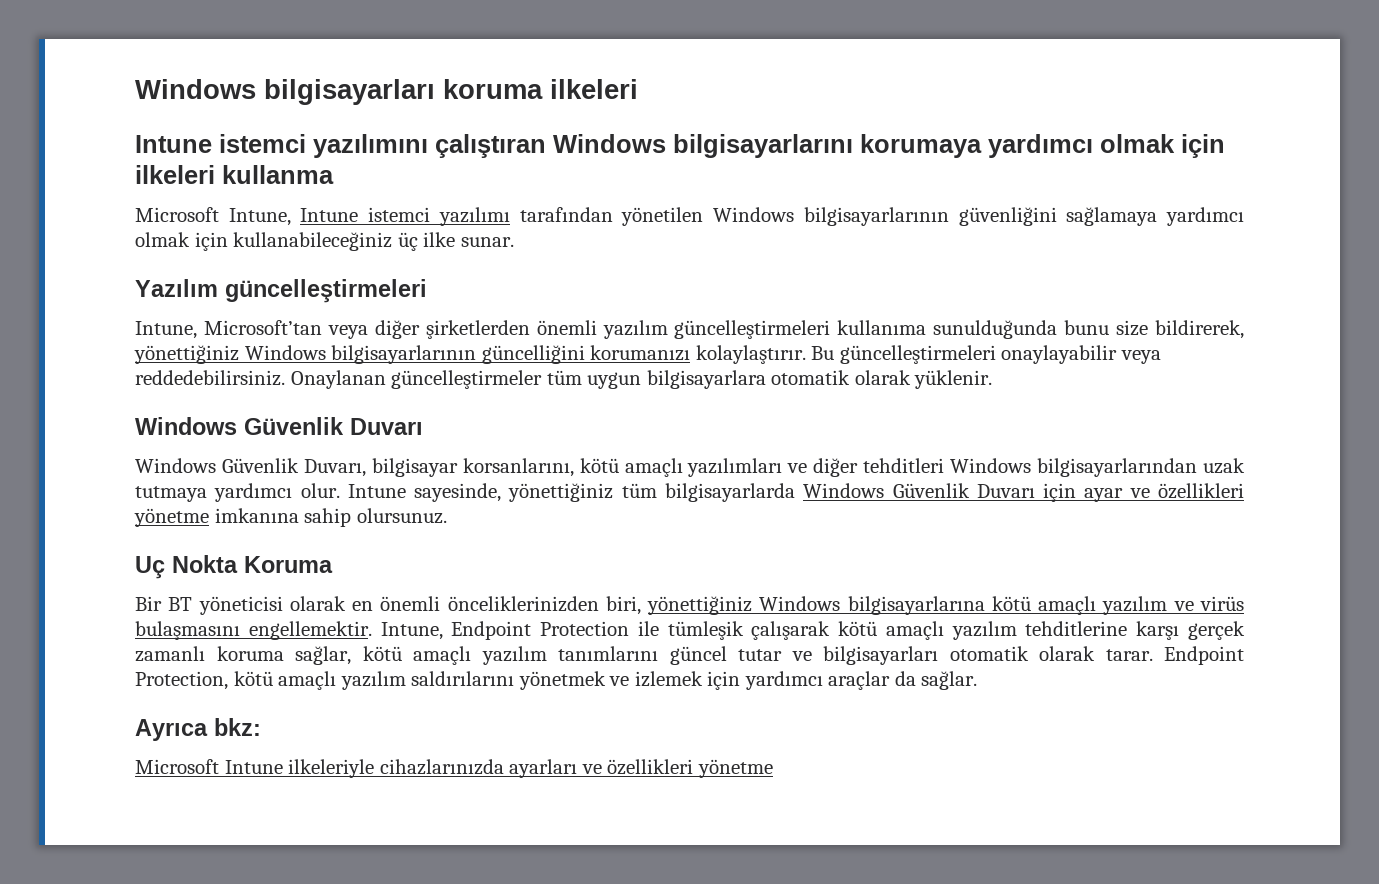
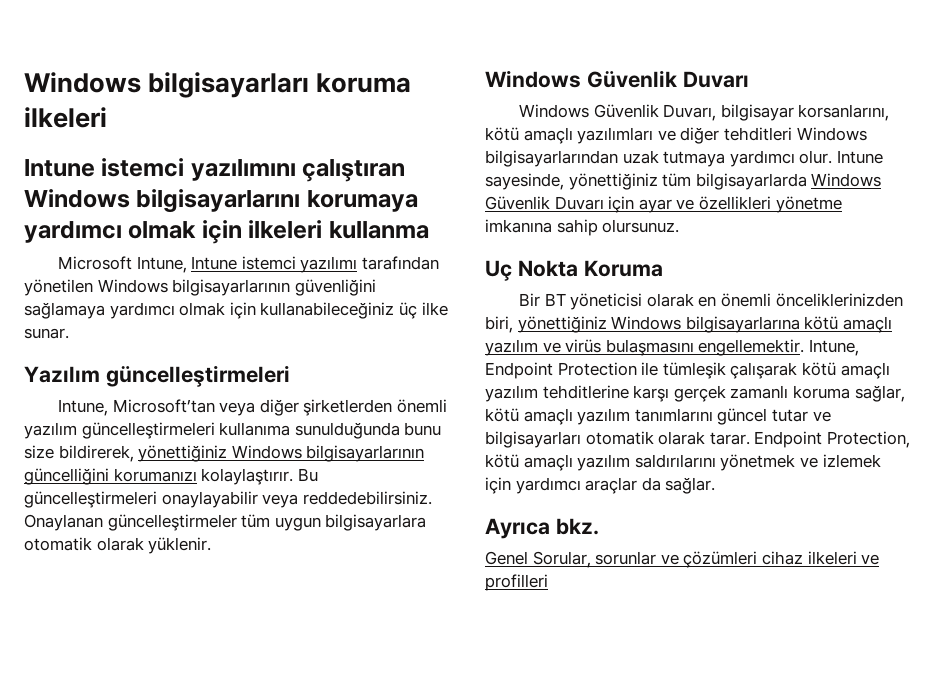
[214,718,261,736] [135,759,773,778] bkz: // Microsoft Intune ilkeleriyle cihazlarınızda ayarları ve özellikleri yönetme -> [555,518,599,535] [485,551,880,568] [485,574,548,591] bkz. // Genel Sorular, sorunlar ve çözümleri cihaz ilkeleri ve profilleri

